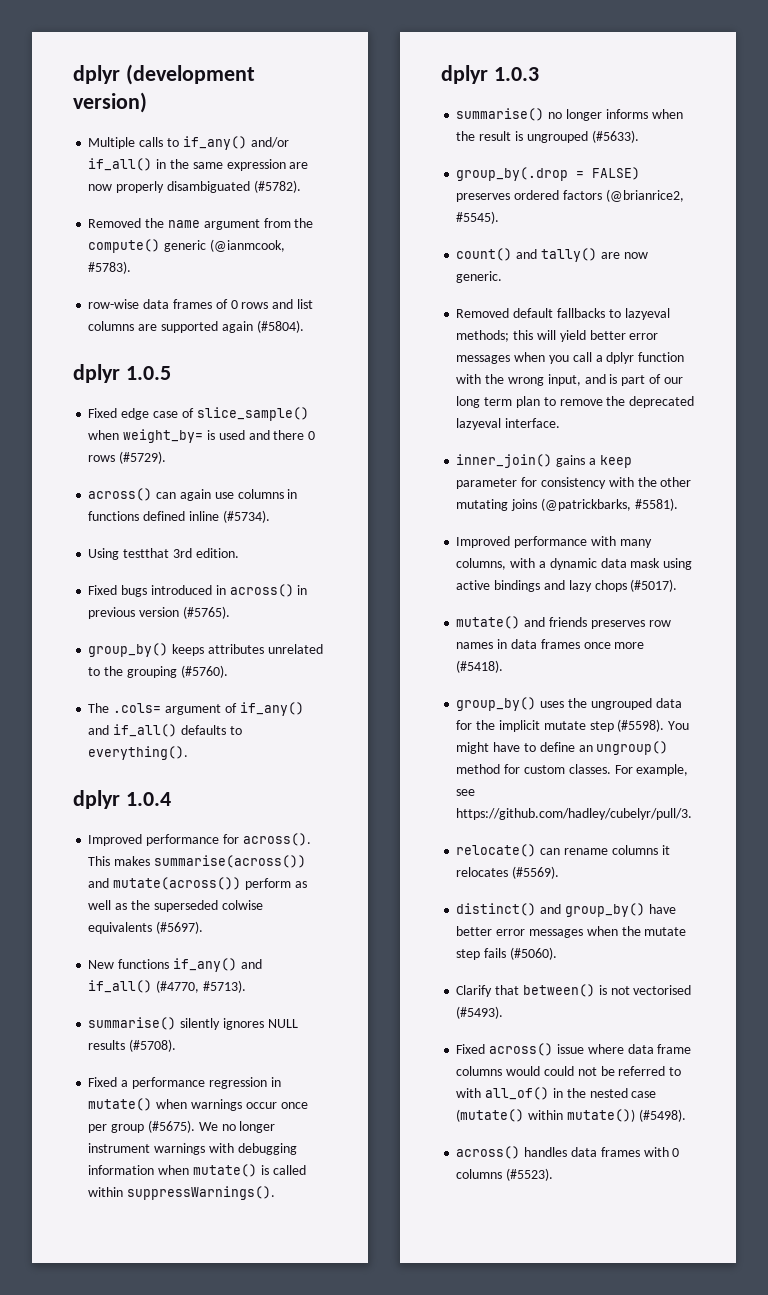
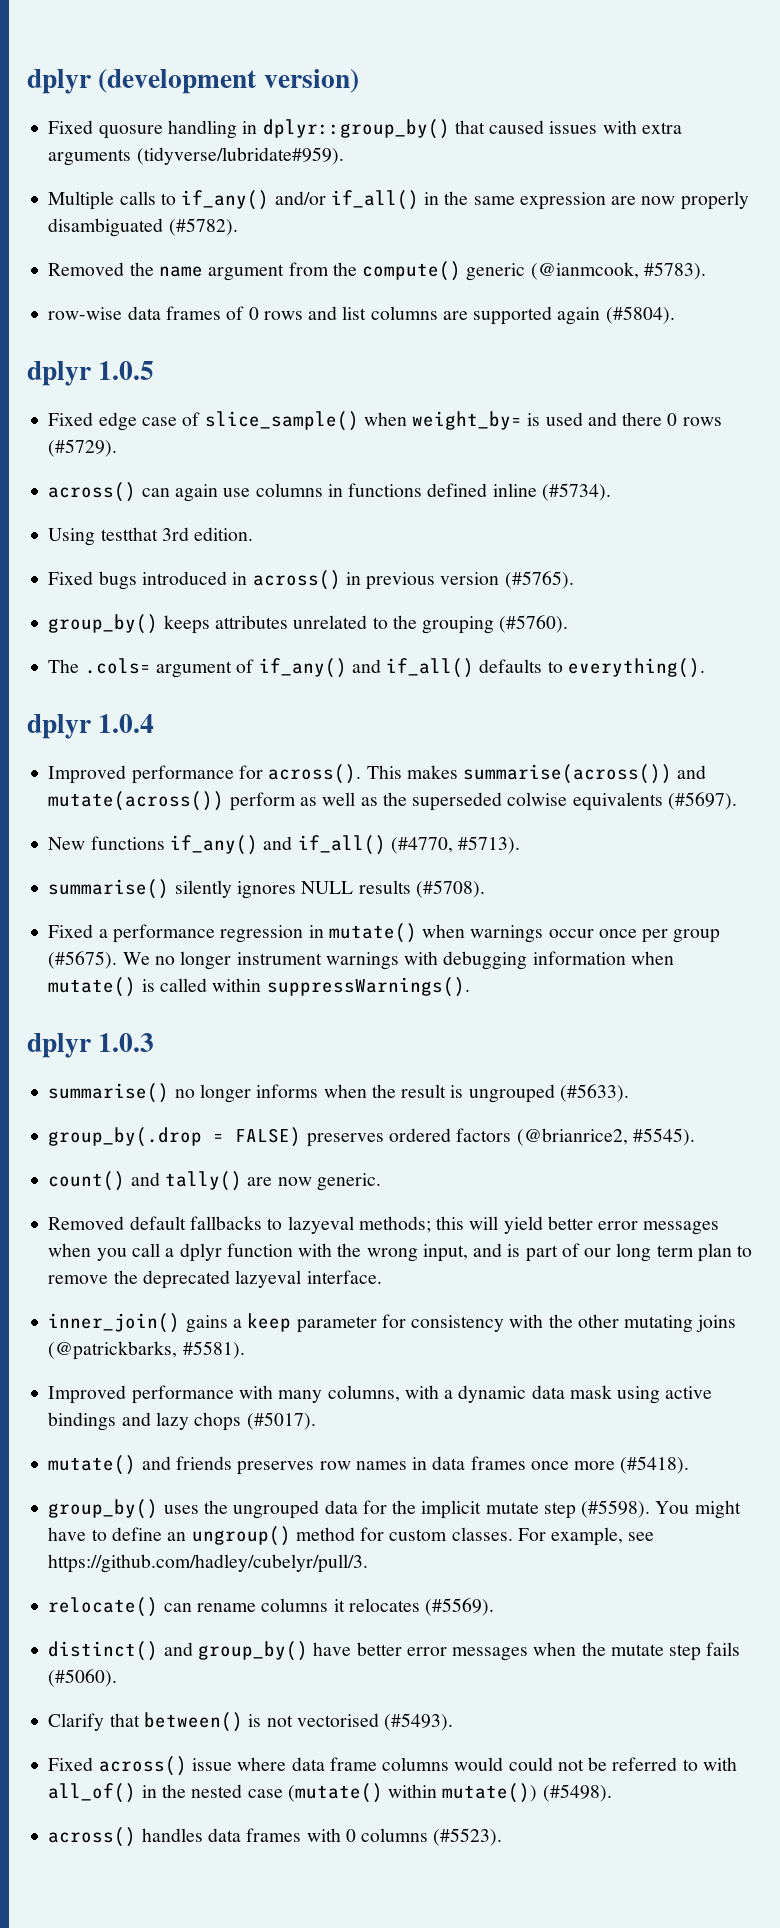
(147, 102) none -> [48,119,682,139] [48,147,344,166] // Fixed quosure handling in dplyr::group_by() that caused issues with extra arguments (tidyverse/lubridate#959).

